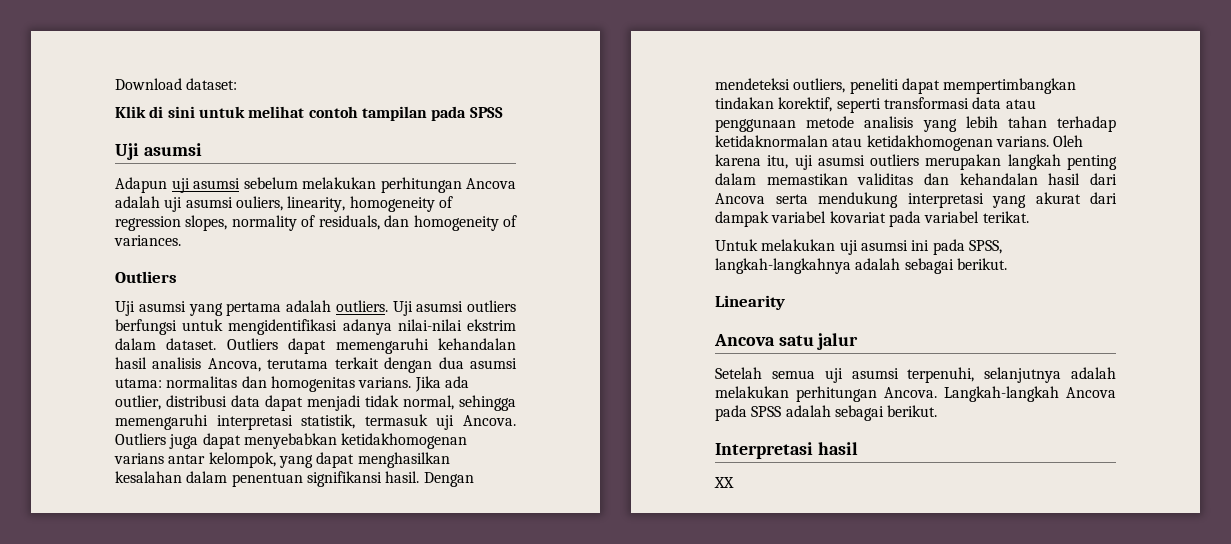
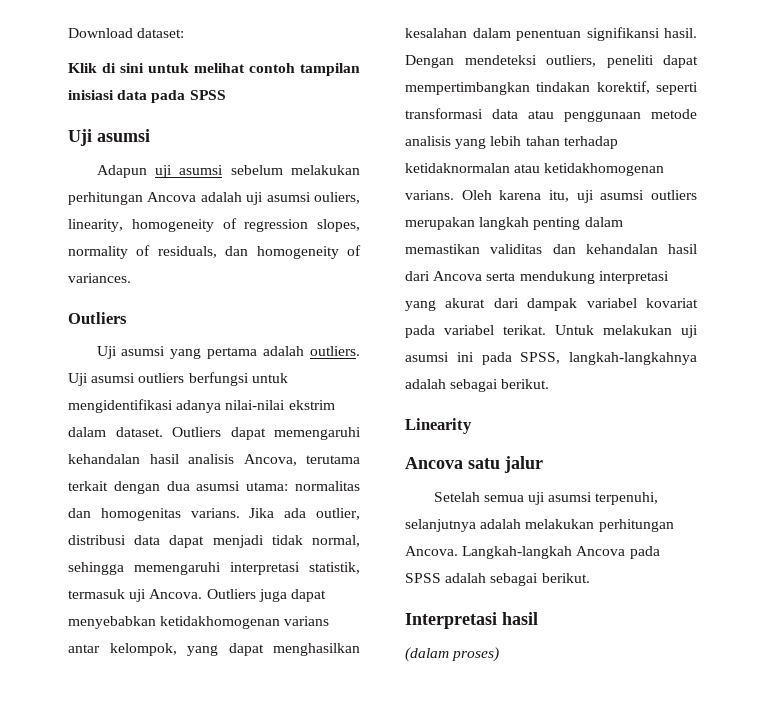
(427, 113) none -> [68,90,148,100] inisiasi data
(1029, 217) // -> (546, 330) none
[714,477,734,488] XX -> [405,647,500,662] (dalam proses)

